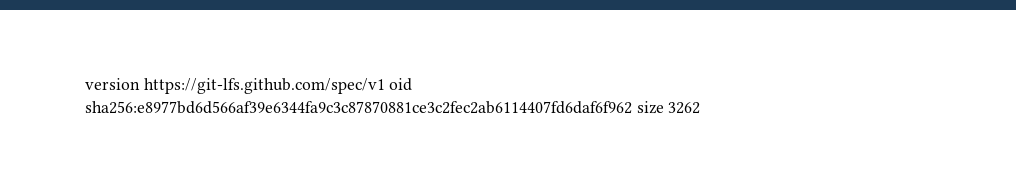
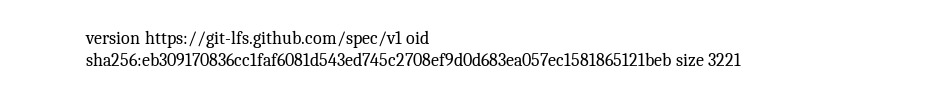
[85,101,701,114] sha256:e8977bd6d566af39e6344fa9c3c87870881ce3c2fec2ab6114407fd6daf6f962 size 3262 -> [86,52,742,67] sha256:eb309170836cc1faf6081d543ed745c2708ef9d0d683ea057ec1581865121beb size 3221

